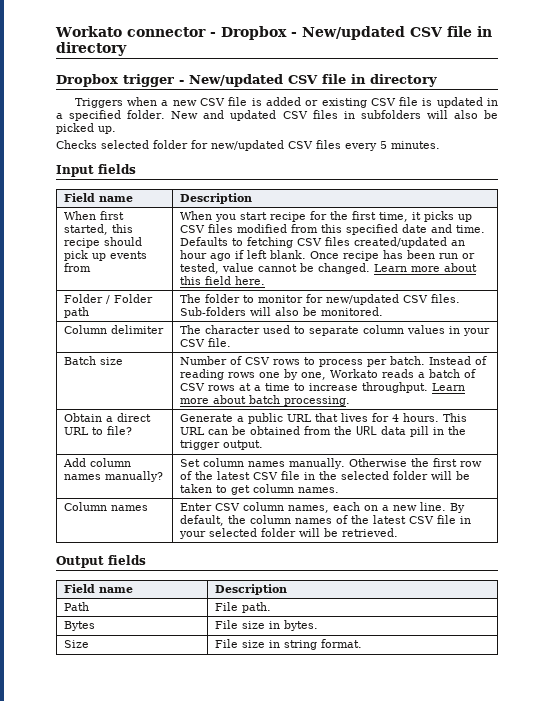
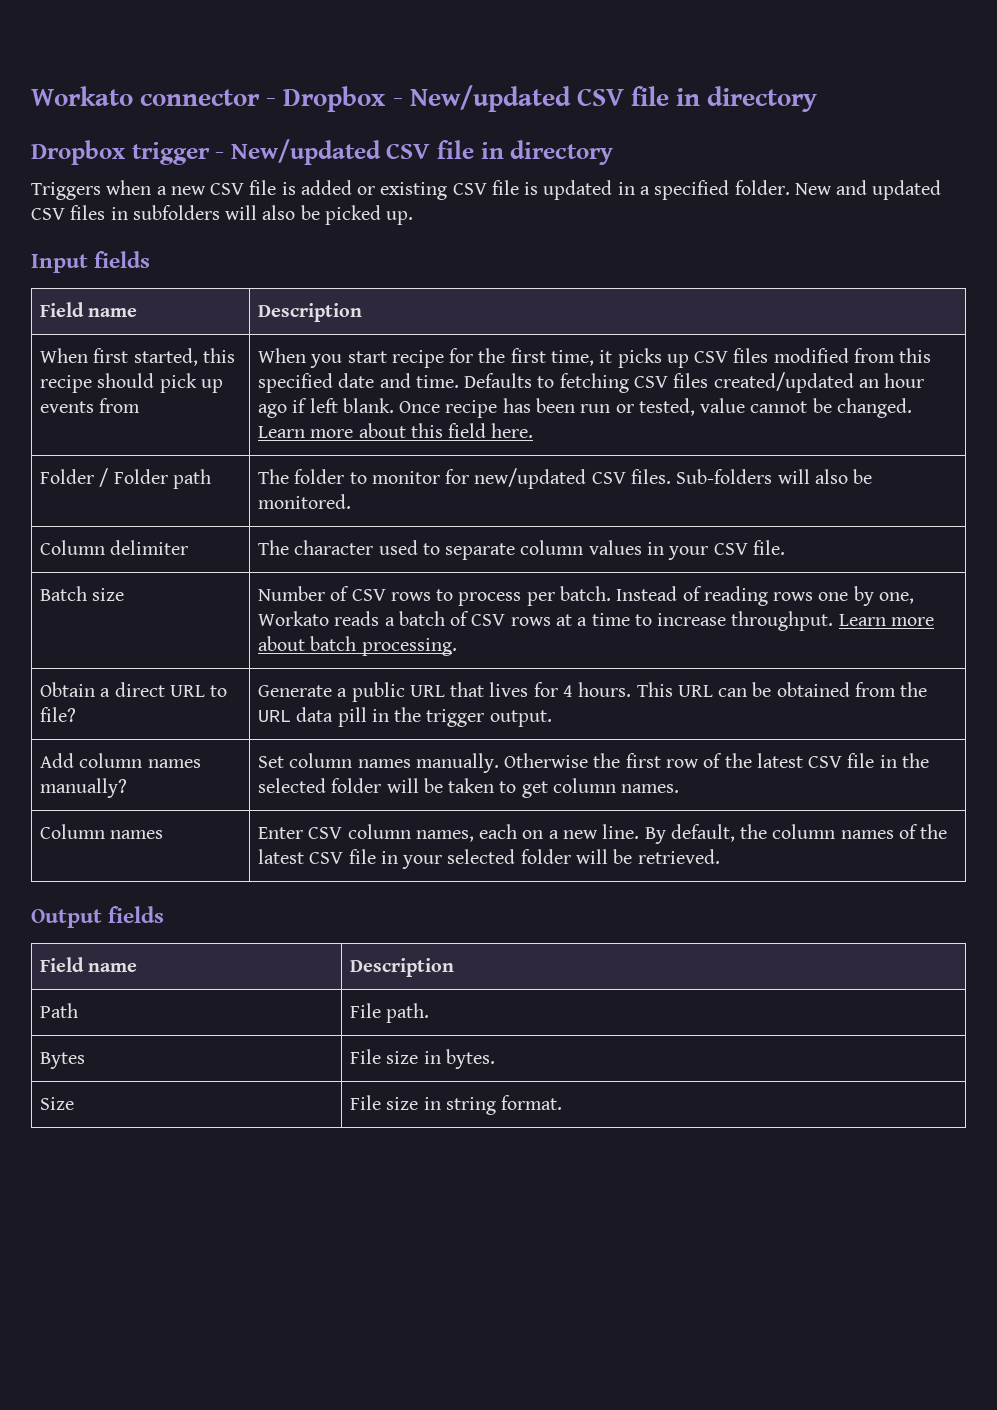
[56,140,440,151] // Checks selected folder for new/updated CSV files every 5 minutes. -> (414, 218) none

